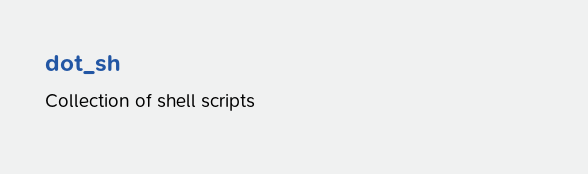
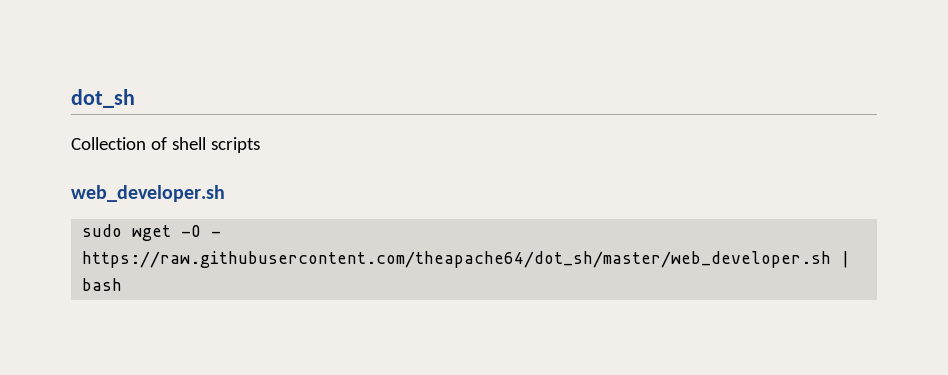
(256, 102) none -> [71,185,225,202] [82,224,222,241] [82,251,851,268] [82,278,123,291] // web_developer.sh // sudo wget -O - https://raw.githubusercontent.com/theapache64/dot_sh/master/web_developer.sh | bash

